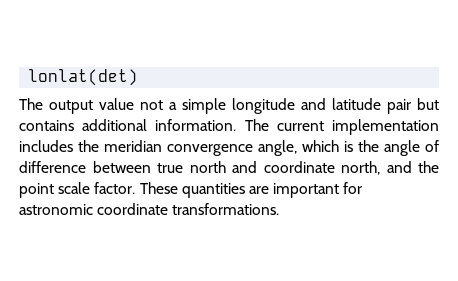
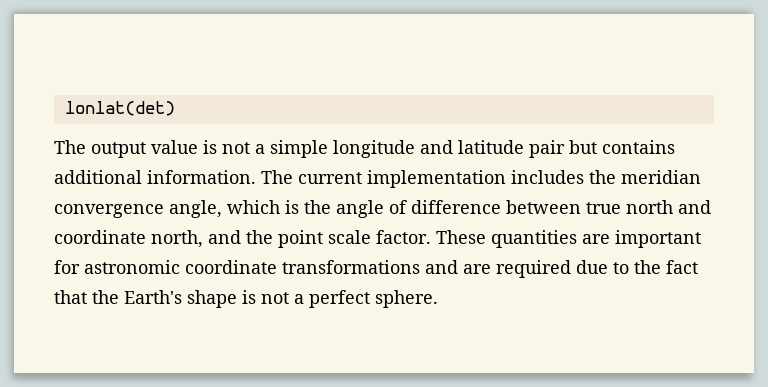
(134, 104) none -> [203,140,217,154] is
[172,203,280,215] transformations. -> [282,260,698,278] [54,290,438,308] transformations and are required due to the fact that the Earth's shape is not a perfect sphere.

